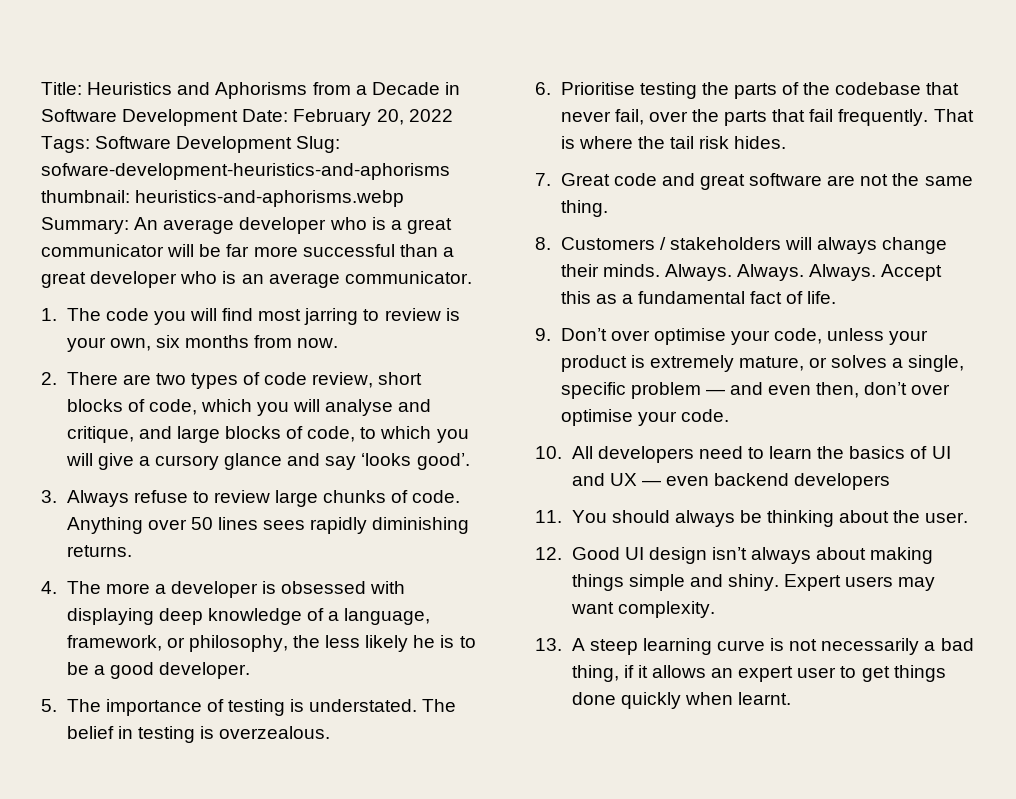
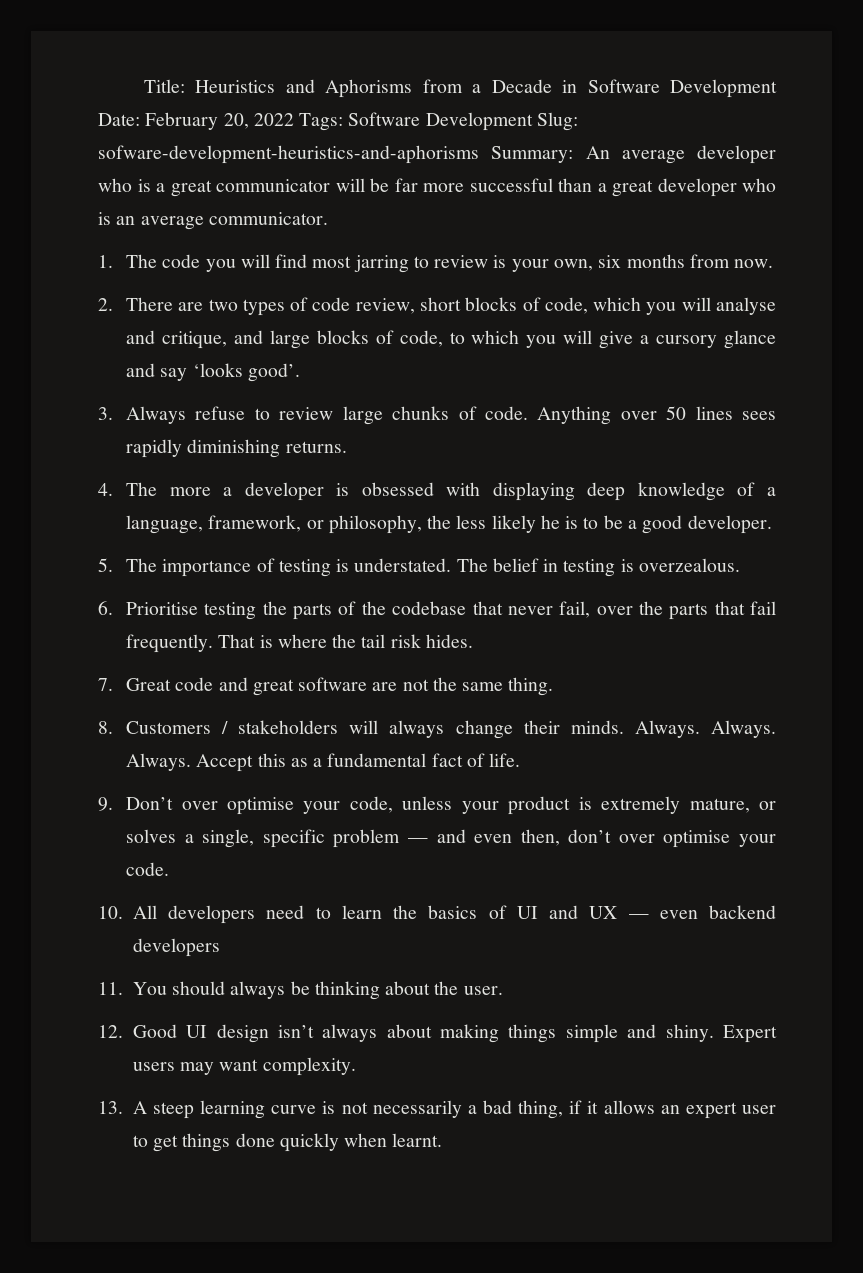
[41,190,405,207] thumbnail: heuristics-and-aphorisms.webp -> (479, 154) none

